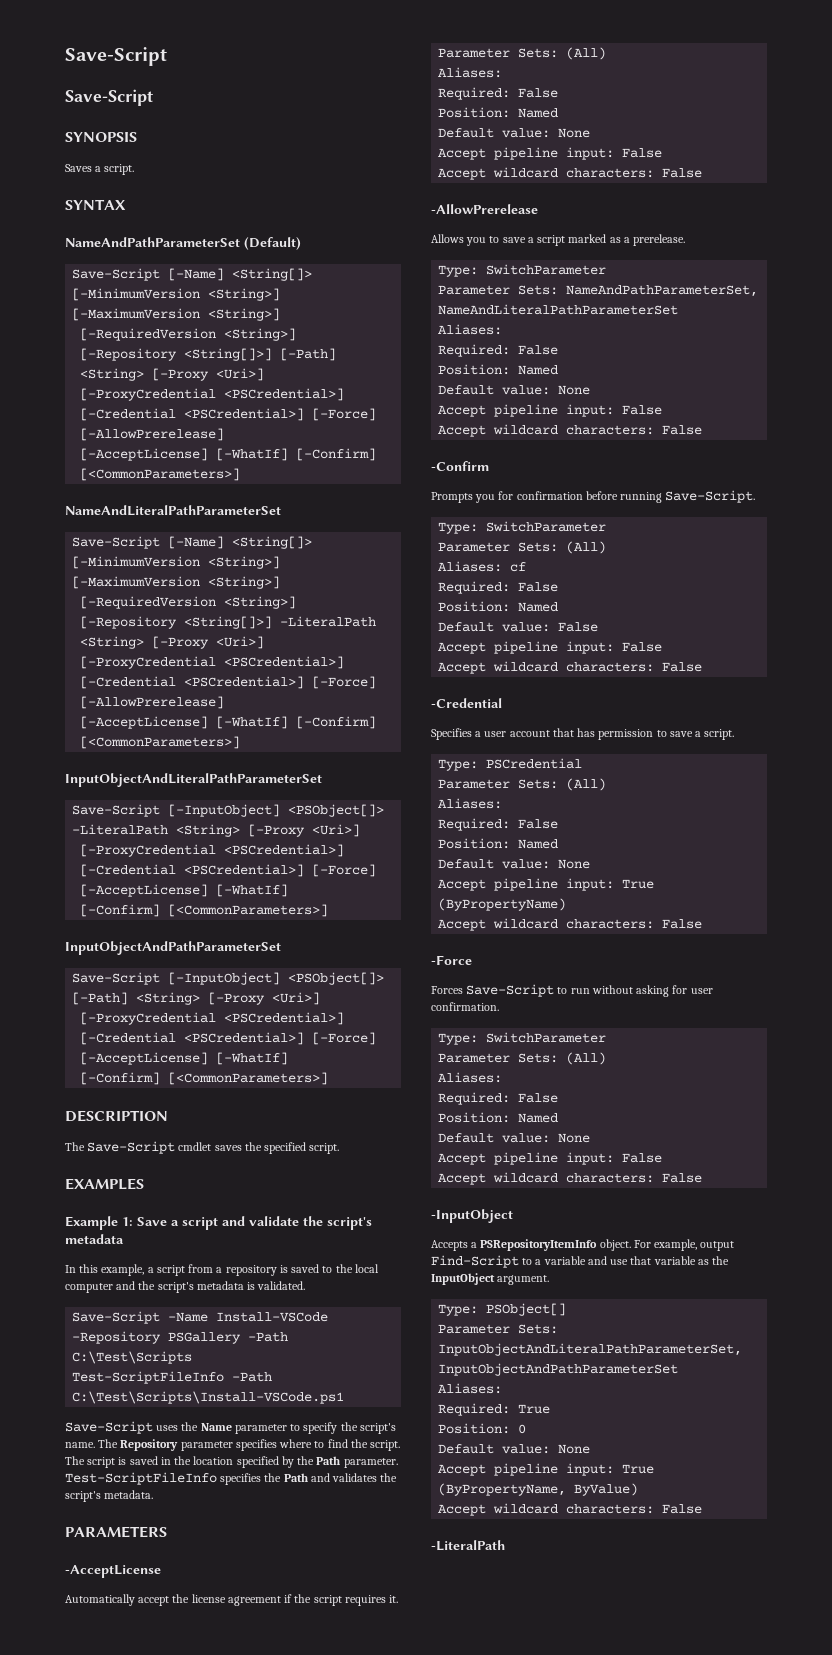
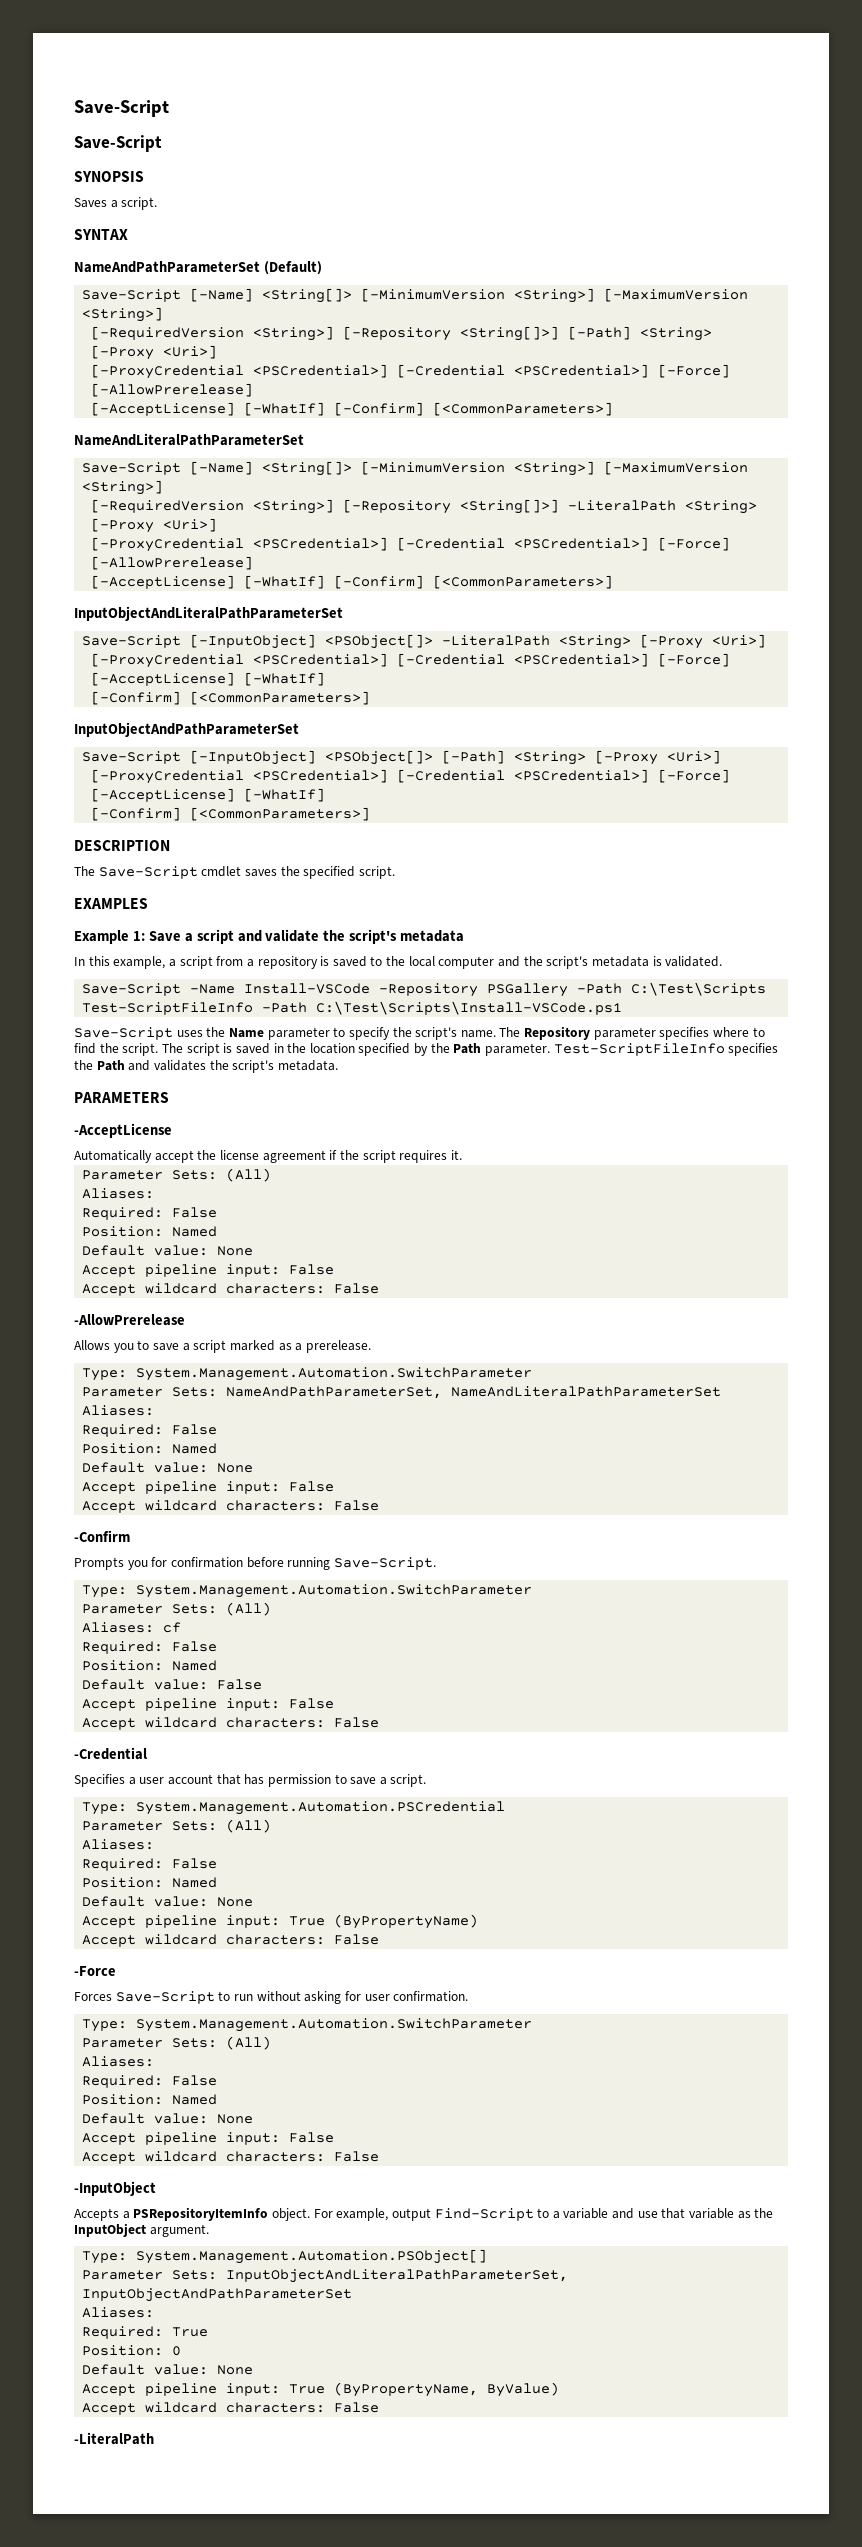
[486,264,607,275] SwitchParameter -> [136,1367,533,1381] System.Management.Automation.SwitchParameter
[486,521,607,532] SwitchParameter -> [136,1584,533,1598] System.Management.Automation.SwitchParameter
[486,758,583,769] PSCredential -> [136,1801,506,1815] System.Management.Automation.PSCredential
[486,1032,607,1043] SwitchParameter -> [136,2018,533,2032] System.Management.Automation.SwitchParameter
[486,1303,567,1316] PSObject[] -> [136,2249,488,2264] System.Management.Automation.PSObject[]

